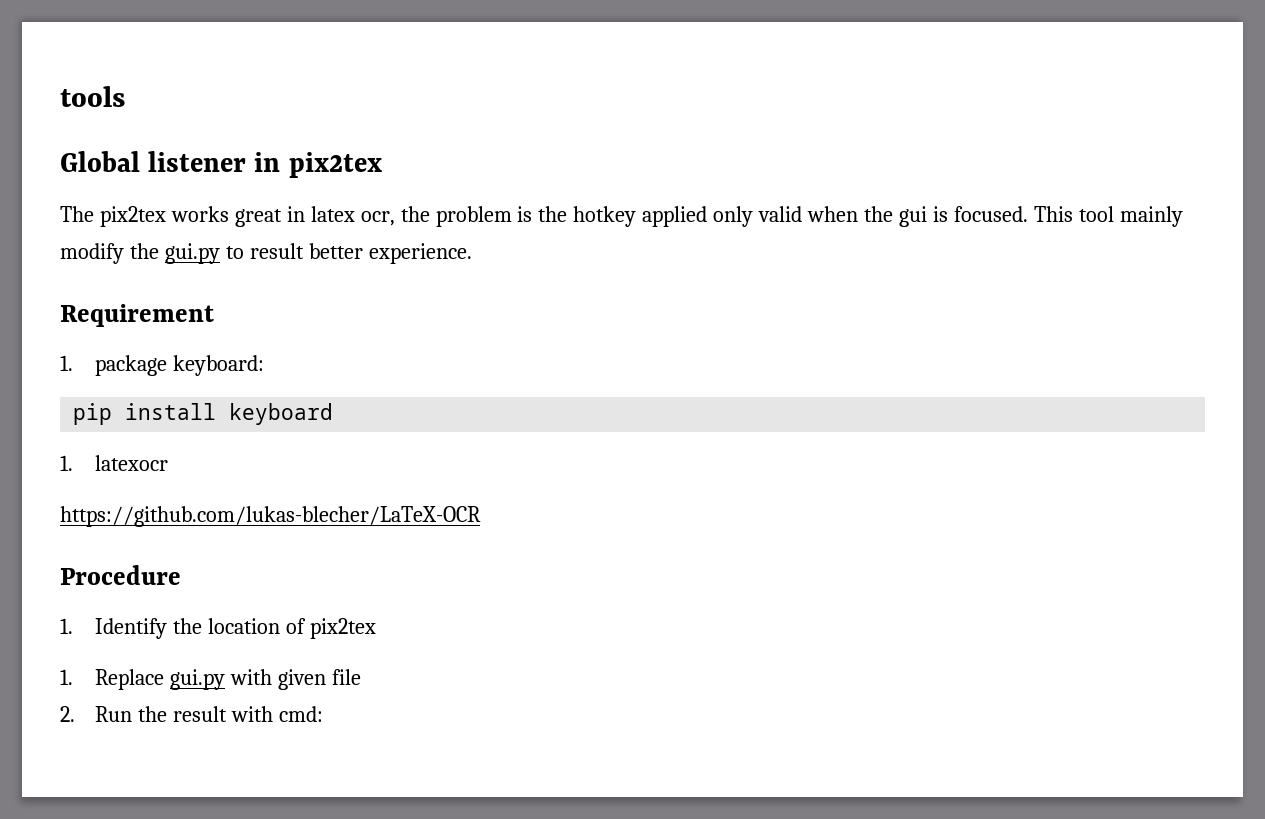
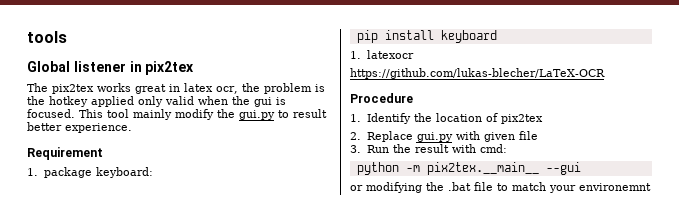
[60,669,73,685] 1. -> [350,132,361,140] 2.
[60,706,75,722] 2. -> [350,145,361,153] 3.
(323, 714) none -> [356,162,581,175] [350,182,651,193] // python -m pix2tex.__main__ --gui // or modifying the .bat file to match your environemnt

